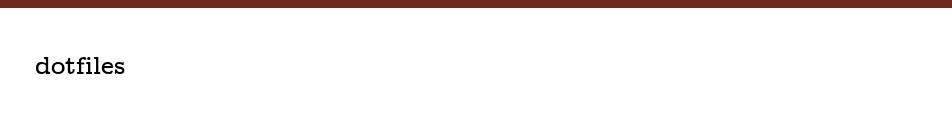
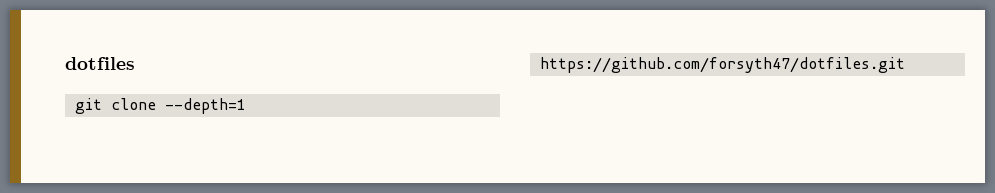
(125, 65) none -> [74,98,246,114] [539,57,905,73] // git clone --depth=1 https://github.com/forsyth47/dotfiles.git

